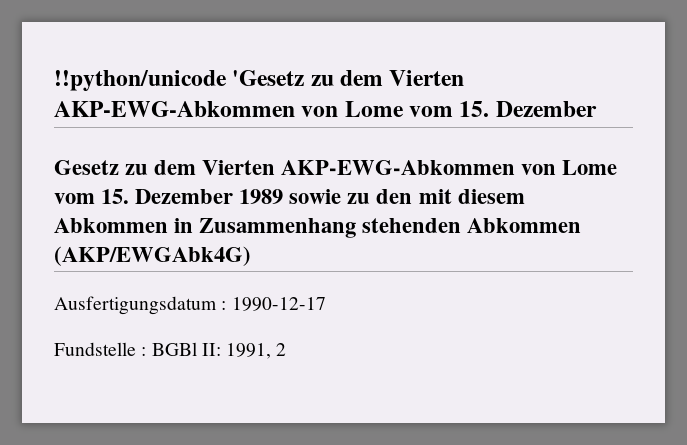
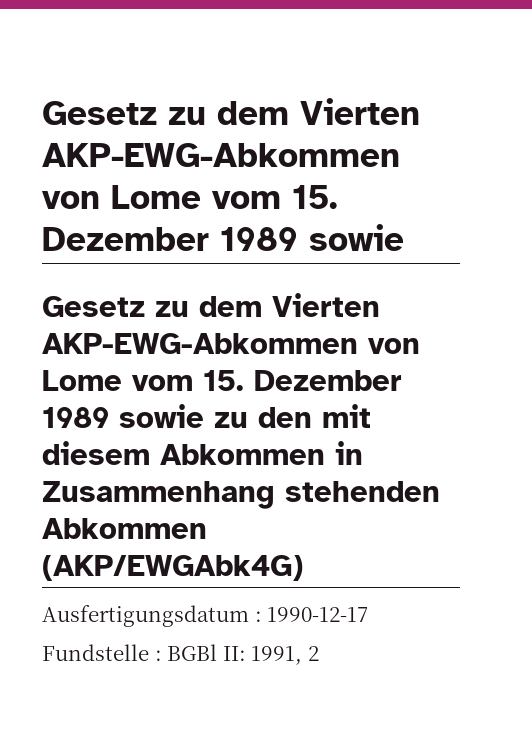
[54,70,465,91] [54,101,597,117] !!python/unicode 'Gesetz zu dem Vierten AKP-EWG-Abkommen von Lome vom 15. Dezember -> [42,98,420,125] [42,143,400,167] [42,185,338,209] [42,224,404,251] Gesetz zu dem Vierten AKP-EWG-Abkommen von Lome vom 15. Dezember 1989 sowie

